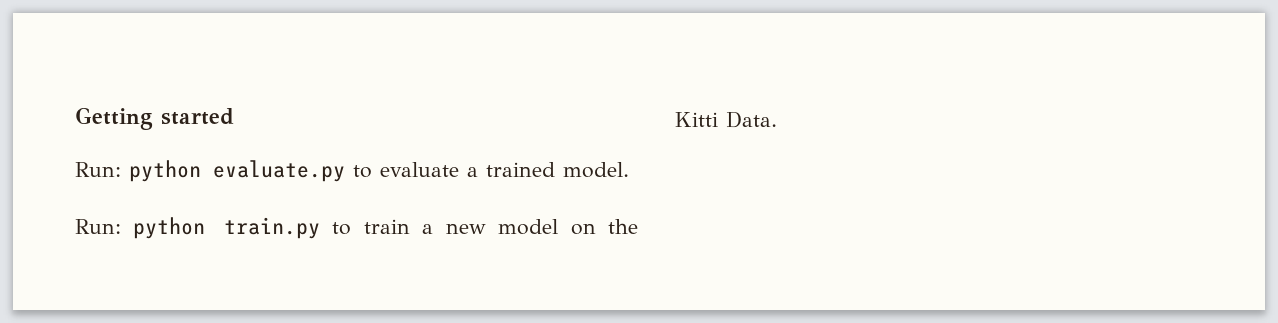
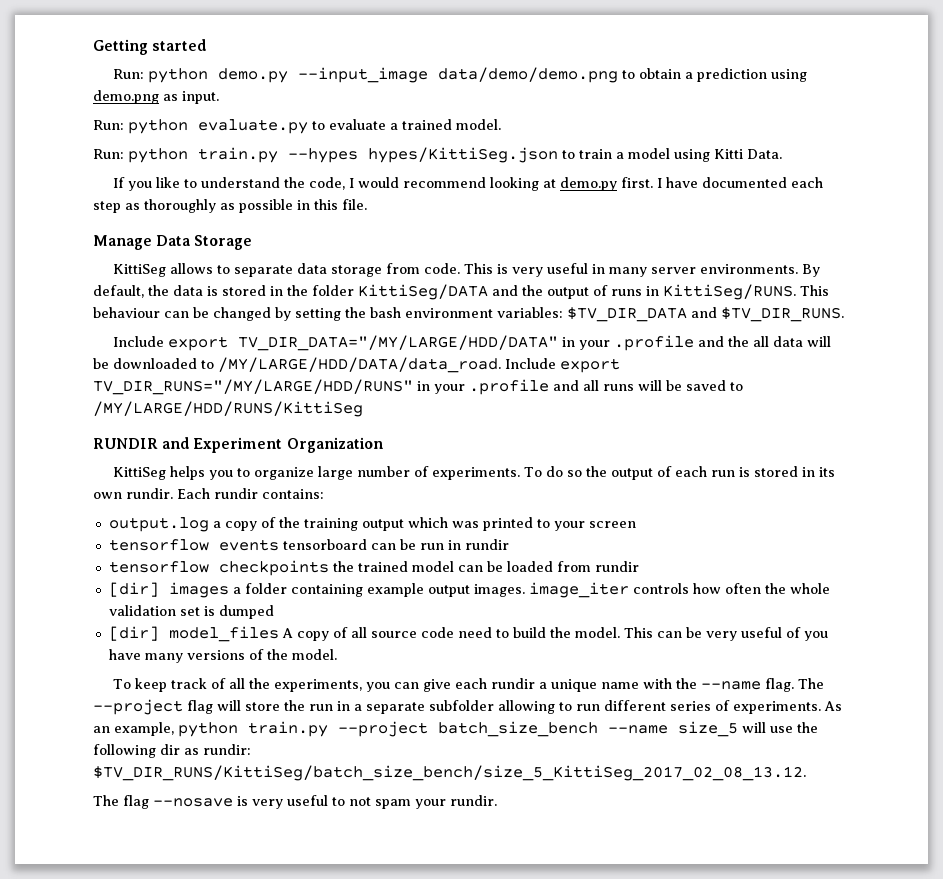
(234, 116) none -> [113,67,808,83] [93,90,219,104] // Run: python demo.py --input_image data/demo/demo.png to obtain a prediction using demo.png as input.
(321, 228) none -> [288,147,558,163] --hypes hypes/KittiSeg.json
[445,219,639,235] [675,111,777,128] new model on the Kitti Data. -> [628,148,782,162] [113,177,824,191] [93,199,367,213] [93,235,253,250] [113,263,821,277] [93,284,829,300] [93,307,844,322] [113,335,832,351] [93,357,620,373] [93,379,743,395] [93,401,363,417] [93,437,383,453] [113,466,836,480] [93,488,324,499] [108,517,636,532] [108,539,509,551] [108,560,639,576] [108,582,830,598] [108,605,274,619] [108,626,828,642] [108,649,337,663] [113,678,825,692] [93,699,842,715] [93,721,818,737] [93,744,251,758] [93,765,806,781] [93,795,497,809] model using Kitti Data. // If you like to understand the code, I would recommend looking at demo.py first. I have documented each step as thoroughly as possible in this file. // Manage Data Storage // KittiSeg allows to separate data storage from code. This is very useful in many server environments. By default, the data is stored in the folder KittiSeg/DATA and the output of runs in KittiSeg/RUNS. This behaviour can be changed by setting the bash environment variables: $TV_DIR_DATA and $TV_DIR_RUNS. // Include export TV_DIR_DATA="/MY/LARGE/HDD/DATA" in your .profile and the all data will be downloaded to /MY/LARGE/HDD/DATA/data_road. Include export TV_DIR_RUNS="/MY/LARGE/HDD/RUNS" in your .profile and all runs will be saved to /MY/LARGE/HDD/RUNS/KittiSeg // RUNDIR and Experiment Organization // KittiSeg helps you to organize large number of experiments. To do so the output of each run is stored in its own rundir. Each rundir contains: // output.log a copy of the training output which was printed to your screen // tensorflow events tensorboard can be run in rundir // tensorflow checkpoints the trained model can be loaded from rundir // [dir] images a folder containing example output images. image_iter controls how often the whole validation set is dumped // [dir] model_files A copy of all source code need to build the model. This can be very useful of you have many versions of the model. // To keep track of all the experiments, you can give each rundir a unique name with the --name flag. The --project flag will store the run in a separate subfolder allowing to run different series of experiments. As an example, python train.py --project batch_size_bench --name size_5 will use the following dir as rundir: $TV_DIR_RUNS/KittiSeg/batch_size_bench/size_5_KittiSeg_2017_02_08_13.12. // The flag --nosave is very useful to not spam your rundir.

